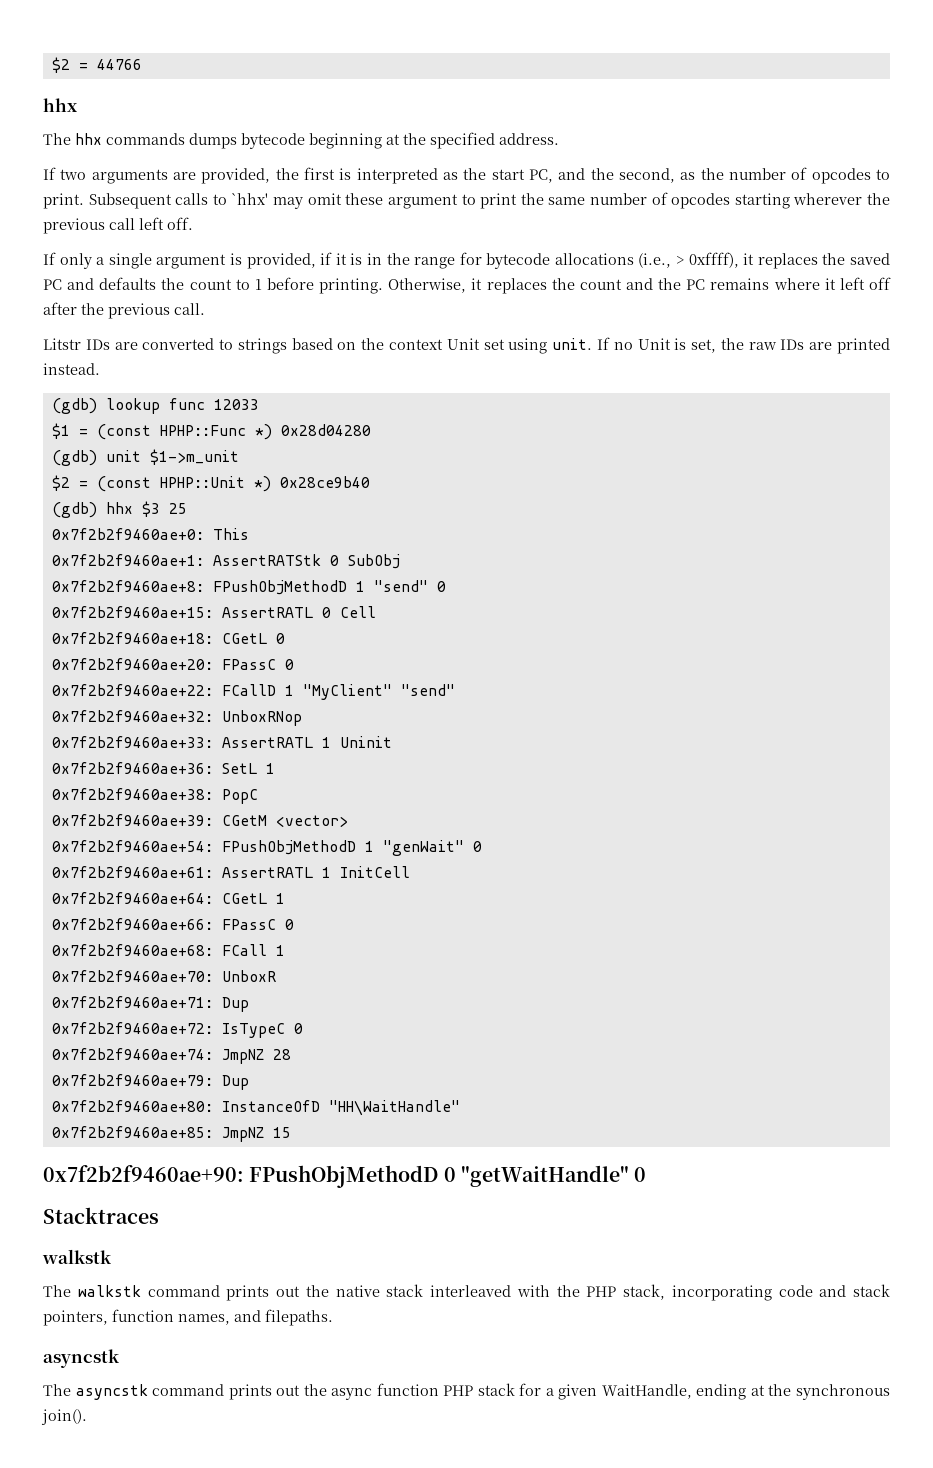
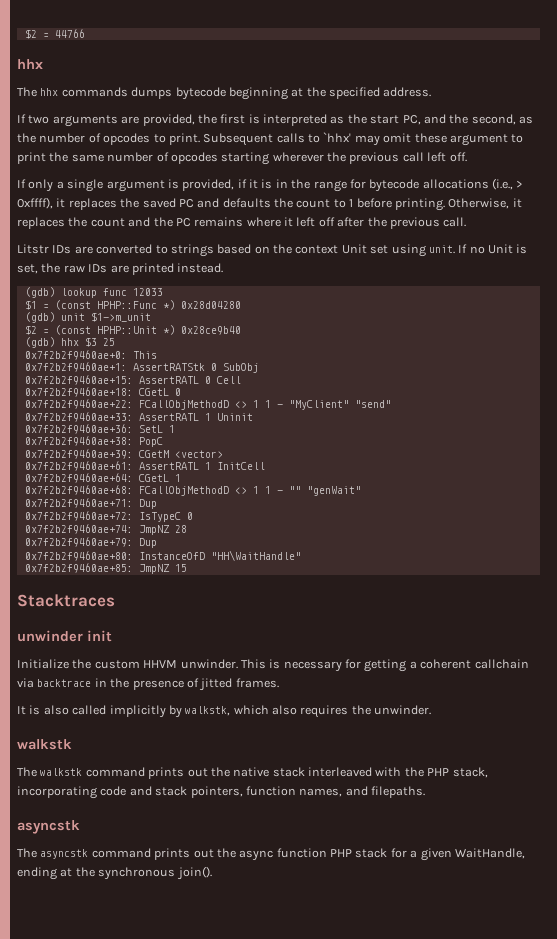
[51,580,446,595] // 0x7f2b2f9460ae+8: FPushObjMethodD 1 "send" 0 -> (259, 368) none
[51,658,294,670] [51,684,294,696] 0x7f2b2f9460ae+20: FPassC 0 // 0x7f2b2f9460ae+22: FCallD 1 -> [24,399,283,410] 0x7f2b2f9460ae+22: FCallObjMethodD <> 1 1 -
[51,710,302,726] // 0x7f2b2f9460ae+32: UnboxRNop -> (391, 404) none
[51,840,482,856] // 0x7f2b2f9460ae+54: FPushObjMethodD 1 "genWait" 0 -> (223, 454) none
[51,918,294,930] // 0x7f2b2f9460ae+66: FPassC 0 -> (181, 478) none
[221,944,285,956] [51,970,276,982] FCall 1 // 0x7f2b2f9460ae+70: UnboxR -> [138,486,361,496] FCallObjMethodD <> 1 1 - "" "genWait"
[43,1165,647,1188] [43,1207,159,1224] 0x7f2b2f9460ae+90: FPushObjMethodD 0 "getWaitHandle" 0 // Stacktraces -> [17,594,115,607] [17,630,112,642] [17,659,529,672] [17,678,279,691] [17,705,432,718] Stacktraces // unwinder init // Initialize the custom HHVM unwinder. This is necessary for getting a coherent callchain via backtrace in the presence of jitted frames. // It is also called implicitly by walkstk, which also requires the unwinder.

